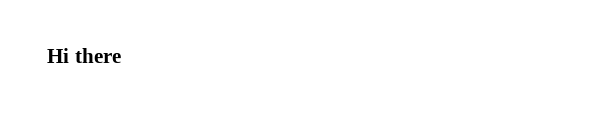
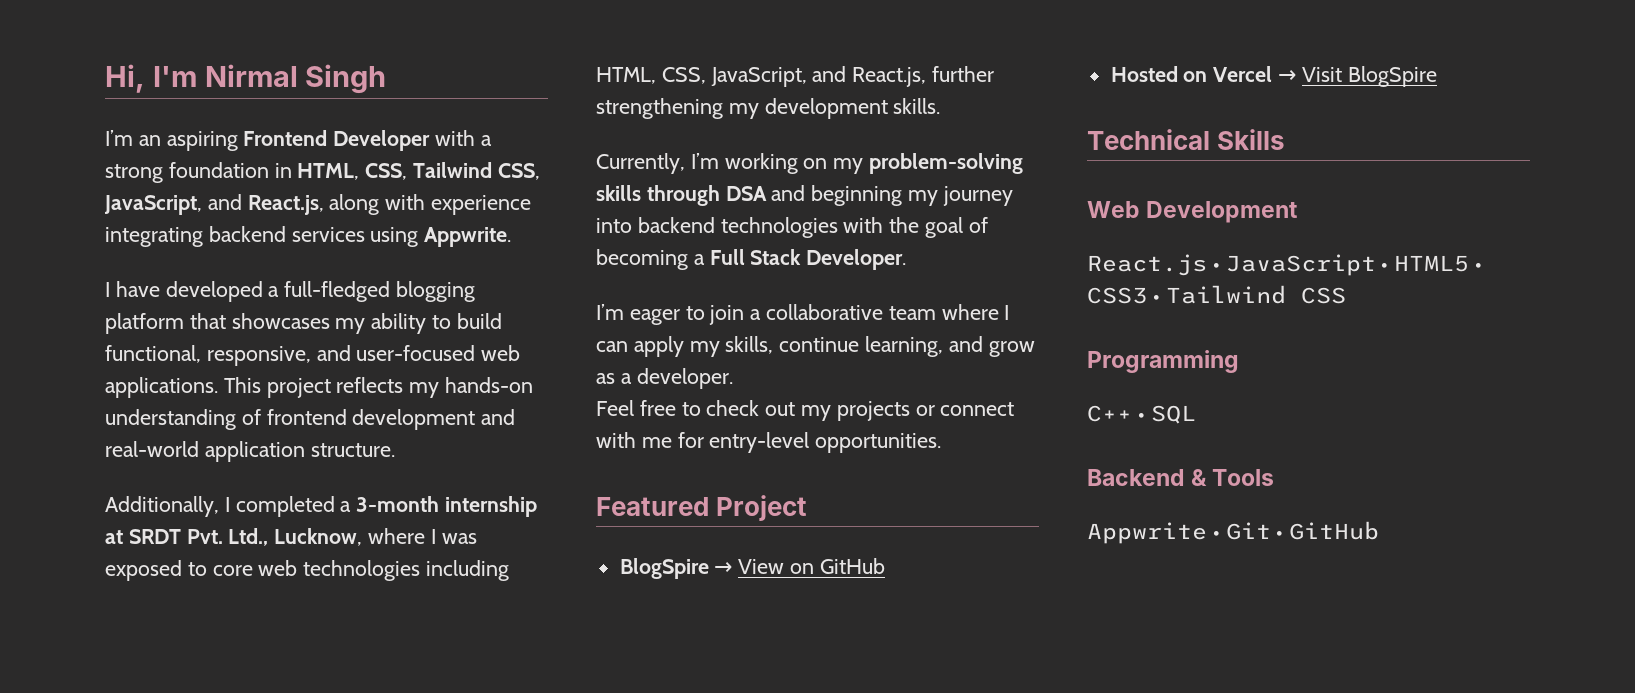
[47,48,121,63] Hi there -> [105,64,387,94] [105,130,492,151] [105,162,540,183] [104,194,532,215] [105,226,512,247] [105,281,476,302] [105,313,502,334] [105,345,521,366] [105,377,534,398] [105,409,516,430] [105,441,395,462] [105,496,538,517] [105,528,477,546] [105,560,510,581] [596,66,995,87] [596,98,941,119] [596,153,1024,174] [596,185,1013,206] [596,217,988,238] [596,249,907,270] [596,304,1010,325] [596,336,1035,357] [596,368,733,389] [596,400,1015,421] [596,432,942,453] [596,495,808,521] [619,558,885,579] [1110,66,1437,87] [1087,129,1286,150] [1087,201,1299,223] [1087,254,1483,276] [1087,285,1346,304] [1087,350,1239,373] [1087,405,1196,424] [1087,469,1275,486] [1087,521,1380,544] Hi, I'm Nirmal Singh // I’m an aspiring Frontend Developer with a strong foundation in HTML, CSS, Tailwind CSS, JavaScript, and React.js, along with experience integrating backend services using Appwrite. // I have developed a full-fledged blogging platform that showcases my ability to build functional, responsive, and user-focused web applications. This project reflects my hands-on understanding of frontend development and real-world application structure. // Additionally, I completed a 3-month internship at SRDT Pvt. Ltd., Lucknow, where I was exposed to core web technologies including HTML, CSS, JavaScript, and React.js, further strengthening my development skills. // Currently, I’m working on my problem-solving skills through DSA and beginning my journey into backend technologies with the goal of becoming a Full Stack Developer. // I’m eager to join a collaborative team where I can apply my skills, continue learning, and grow as a developer. // Feel free to check out my projects or connect with me for entry-level opportunities. // Featured Project // BlogSpire → View on GitHub // Hosted on Vercel → Visit BlogSpire // Technical Skills // Web Development // React.js • JavaScript • HTML5 • CSS3 • Tailwind CSS // Programming // C++ • SQL // Backend & Tools // Appwrite • Git • GitHub

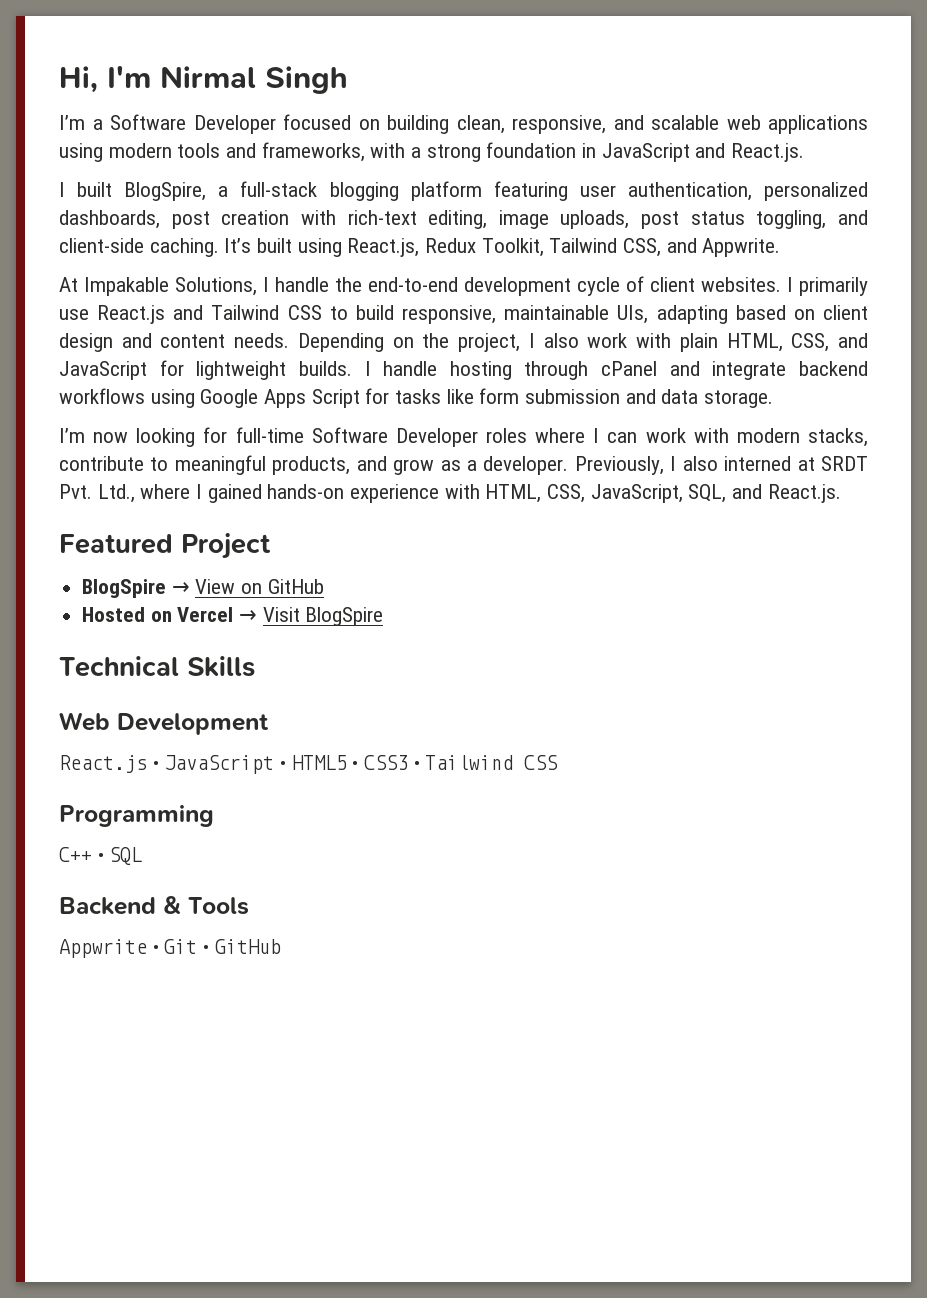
[138,130,431,151] an aspiring Frontend Developer -> [92,114,868,134] [59,142,365,162] a Software Developer focused on building clean, responsive, and scalable web applications using modern tools and frameworks,
[297,162,540,180] [104,194,532,215] [105,226,512,247] [105,281,476,302] [105,313,502,334] [105,345,521,366] [105,377,534,398] [105,409,516,430] [105,441,395,462] [105,496,538,517] [105,528,477,546] [105,560,510,581] [596,66,995,87] [596,98,941,119] [596,153,1024,174] [596,185,1013,206] [596,217,988,238] [596,249,907,270] [596,304,1010,325] [596,336,944,357] HTML, CSS, Tailwind CSS, JavaScript, and React.js, along with experience integrating backend services using Appwrite. // I have developed a full-fledged blogging platform that showcases my ability to build functional, responsive, and user-focused web applications. This project reflects my hands-on understanding of frontend development and real-world application structure. // Additionally, I completed a 3-month internship at SRDT Pvt. Ltd., Lucknow, where I was exposed to core web technologies including HTML, CSS, JavaScript, and React.js, further strengthening my development skills. // Currently, I’m working on my problem-solving skills through DSA and beginning my journey into backend technologies with the goal of becoming a Full Stack Developer. // I’m eager to join a collaborative team where I can apply my skills, continue learning, -> [601,143,805,162] [59,181,869,201] [59,210,868,229] [59,238,781,257] [59,276,868,296] [59,305,869,324] [59,333,869,352] [59,360,868,380] [59,388,774,408] [59,427,868,447] [59,455,351,475] JavaScript and React.js. // I built BlogSpire, a full-stack blogging platform featuring user authentication, personalized dashboards, post creation with rich-text editing, image uploads, post status toggling, and client-side caching. It’s built using React.js, Redux Toolkit, Tailwind CSS, and Appwrite. // At Impakable Solutions, I handle the end-to-end development cycle of client websites. I primarily use React.js and Tailwind CSS to build responsive, maintainable UIs, adapting based on client design and content needs. Depending on the project, I also work with plain HTML, CSS, and JavaScript for lightweight builds. I handle hosting through cPanel and integrate backend workflows using Google Apps Script for tasks like form submission and data storage. // I’m now looking for full-time Software Developer roles where I can work with modern stacks, contribute to meaningful products,
[596,400,1015,421] [596,432,942,453] // Feel free to check out my projects or connect with me for entry-level opportunities. -> [574,456,869,475] [59,484,841,503] Previously, I also interned at SRDT Pvt. Ltd., where I gained hands-on experience with HTML, CSS, JavaScript, SQL, and React.js.

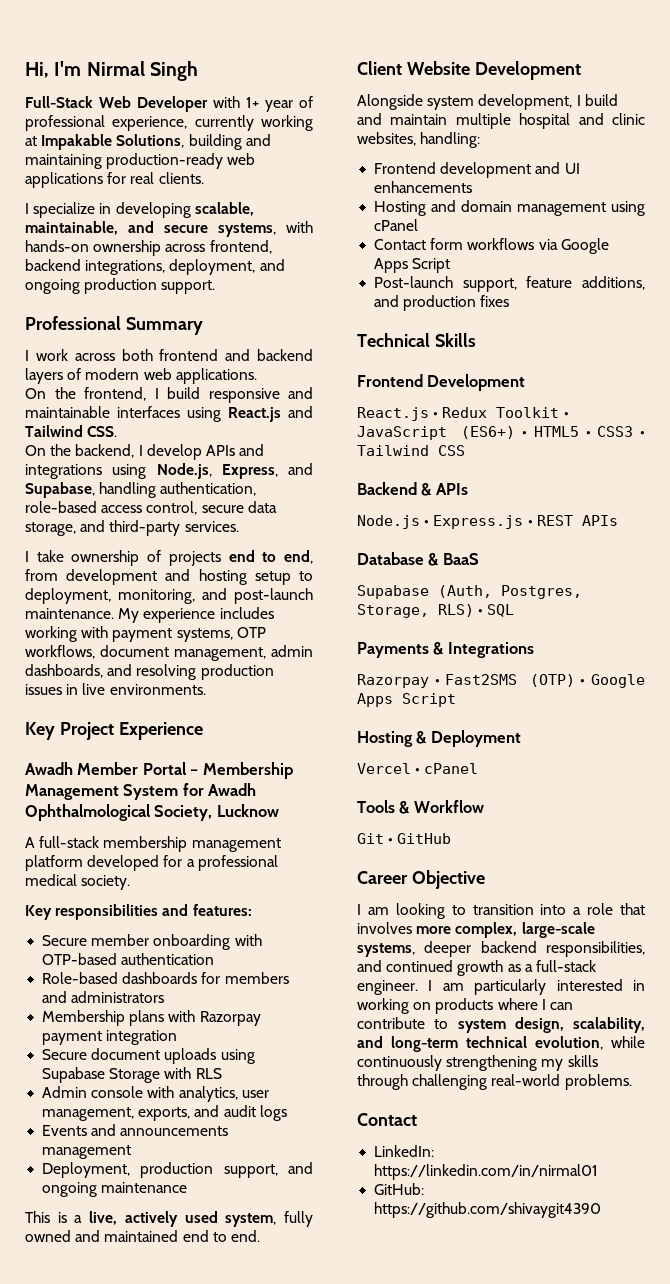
[59,114,868,134] [59,142,805,162] [59,181,869,201] [59,210,868,229] [59,238,781,257] [59,276,868,296] [59,305,869,324] [59,333,869,352] [59,360,868,380] [59,388,774,408] [59,427,868,447] [59,455,869,475] [59,484,841,503] [59,533,271,559] [82,579,324,598] [82,607,384,626] I’m a Software Developer focused on building clean, responsive, and scalable web applications using modern tools and frameworks, with a strong foundation in JavaScript and React.js. // I built BlogSpire, a full-stack blogging platform featuring user authentication, personalized dashboards, post creation with rich-text editing, image uploads, post status toggling, and client-side caching. It’s built using React.js, Redux Toolkit, Tailwind CSS, and Appwrite. // At Impakable Solutions, I handle the end-to-end development cycle of client websites. I primarily use React.js and Tailwind CSS to build responsive, maintainable UIs, adapting based on client design and content needs. Depending on the project, I also work with plain HTML, CSS, and JavaScript for lightweight builds. I handle hosting through cPanel and integrate backend workflows using Google Apps Script for tasks like form submission and data storage. // I’m now looking for full-time Software Developer roles where I can work with modern stacks, contribute to meaningful products, and grow as a developer. Previously, I also interned at SRDT Pvt. Ltd., where I gained hands-on experience with HTML, CSS, JavaScript, SQL, and React.js. // Featured Project // BlogSpire → View on GitHub // Hosted on Vercel → Visit BlogSpire -> [25,96,313,112] [25,115,313,131] [25,134,271,150] [25,153,256,169] [25,172,204,188] [25,202,254,218] [25,221,313,237] [25,240,272,256] [25,259,285,275] [25,278,216,294] [25,316,203,335] [25,349,313,361] [25,368,257,384] [25,387,313,403] [25,406,313,422] [25,425,118,437] [25,444,265,460] [25,463,313,479] [25,482,257,498] [25,501,277,515] [25,520,239,536] [25,550,313,566] [25,569,313,585] [25,588,313,604] [25,607,274,623] [25,626,266,642] [25,645,313,661] [25,664,274,680] [25,683,206,695] [25,722,203,740] [25,762,293,779] [25,783,257,800] [25,804,279,821] [25,836,281,852] [25,855,278,871] [25,874,131,890] [25,904,252,920] [42,934,262,950] [42,953,215,965] [42,972,289,984] [42,991,165,1003] [42,1010,261,1026] [42,1030,178,1045] [42,1048,255,1064] [42,1067,222,1083] [42,1086,269,1102] [42,1105,287,1121] [42,1124,229,1136] [42,1145,132,1159] [42,1162,313,1178] [42,1182,188,1197] [25,1211,313,1227] [25,1230,260,1242] [357,61,581,80] [357,94,618,110] [357,113,645,129] [357,132,481,148] [374,162,580,178] [374,181,473,193] [374,200,645,216] [374,219,419,231] [374,238,609,254] [374,258,451,273] [374,276,645,292] [374,295,510,311] Full-Stack Web Developer with 1+ year of professional experience, currently working at Impakable Solutions, building and maintaining production-ready web applications for real clients. // I specialize in developing scalable, maintainable, and secure systems, with hands-on ownership across frontend, backend integrations, deployment, and ongoing production support. // Professional Summary // I work across both frontend and backend layers of modern web applications. // On the frontend, I build responsive and maintainable interfaces using React.js and Tailwind CSS. // On the backend, I develop APIs and integrations using Node.js, Express, and Supabase, handling authentication, role-based access control, secure data storage, and third-party services. // I take ownership of projects end to end, from development and hosting setup to deployment, monitoring, and post-launch maintenance. My experience includes working with payment systems, OTP workflows, document management, admin dashboards, and resolving production issues in live environments. // Key Project Experience // Awadh Member Portal – Membership Management System for Awadh Ophthalmological Society, Lucknow // A full-stack membership management platform developed for a professional medical society. // Key responsibilities and features: // Secure member onboarding with OTP-based authentication // Role-based dashboards for members and administrators // Membership plans with Razorpay payment integration // Secure document uploads using Supabase Storage with RLS // Admin console with analytics, user management, exports, and audit logs // Events and announcements management // Deployment, production support, and ongoing maintenance // This is a live, actively used system, fully owned and maintained end to end. // Client Website Development // Alongside system development, I build and maintain multiple hospital and clinic websites, handling: // Frontend development and UI enhancements // Hosting and domain management using cPanel // Contact form workflows via Google Apps Script // Post-launch support, feature additions, and production fixes
[59,712,110,731] Web -> [357,374,423,387] Frontend
[164,755,275,774] JavaScript -> [442,407,569,418] [357,426,516,440] Redux Toolkit • JavaScript (ES6+)
[59,805,214,827] [59,847,143,865] [59,896,181,915] Programming // C++ • SQL // Backend & -> [357,482,468,496] [357,515,618,529] [357,552,479,566] [357,585,582,599] [357,604,515,618] [357,642,534,658] [357,674,645,688] [357,693,456,707] [357,730,521,747] [357,763,479,774] Backend & APIs // Node.js • Express.js • REST APIs // Database & BaaS // Supabase (Auth, Postgres, Storage, RLS) • SQL // Payments & Integrations // Razorpay • Fast2SMS (OTP) • Google Apps Script // Hosting & Deployment // Vercel • cPanel //
[59,939,159,958] // Appwrite • -> [399,800,484,814] & Workflow //
(281, 946) none -> [357,870,485,889] [357,903,645,919] [357,922,595,938] [357,941,645,957] [357,960,596,976] [357,979,645,995] [357,998,573,1014] [357,1017,645,1033] [357,1036,645,1052] [357,1055,598,1071] [357,1074,632,1090] [357,1113,417,1126] [374,1145,435,1157] [374,1164,599,1180] [374,1183,425,1195] [374,1202,602,1218] // Career Objective // I am looking to transition into a role that involves more complex, large-scale systems, deeper backend responsibilities, and continued growth as a full-stack engineer. I am particularly interested in working on products where I can contribute to system design, scalability, and long-term technical evolution, while continuously strengthening my skills through challenging real-world problems. // Contact // LinkedIn: https://linkedin.com/in/nirmal01 // GitHub: https://github.com/shivaygit4390

